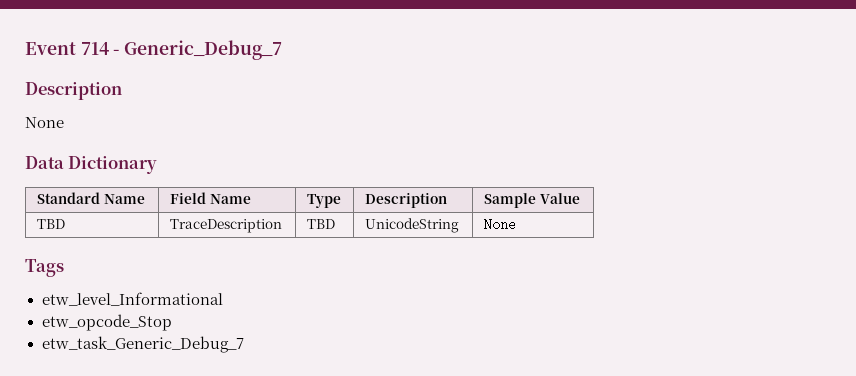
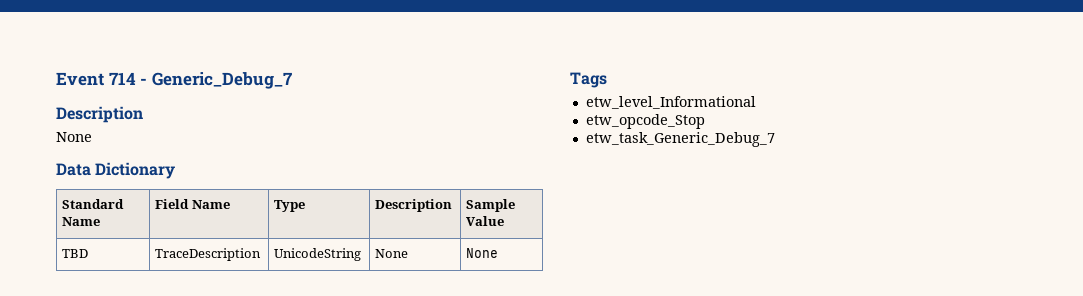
[306,219,335,229] [364,218,459,233] TBD | UnicodeString -> [274,248,362,261] [375,249,409,258] UnicodeString | None

